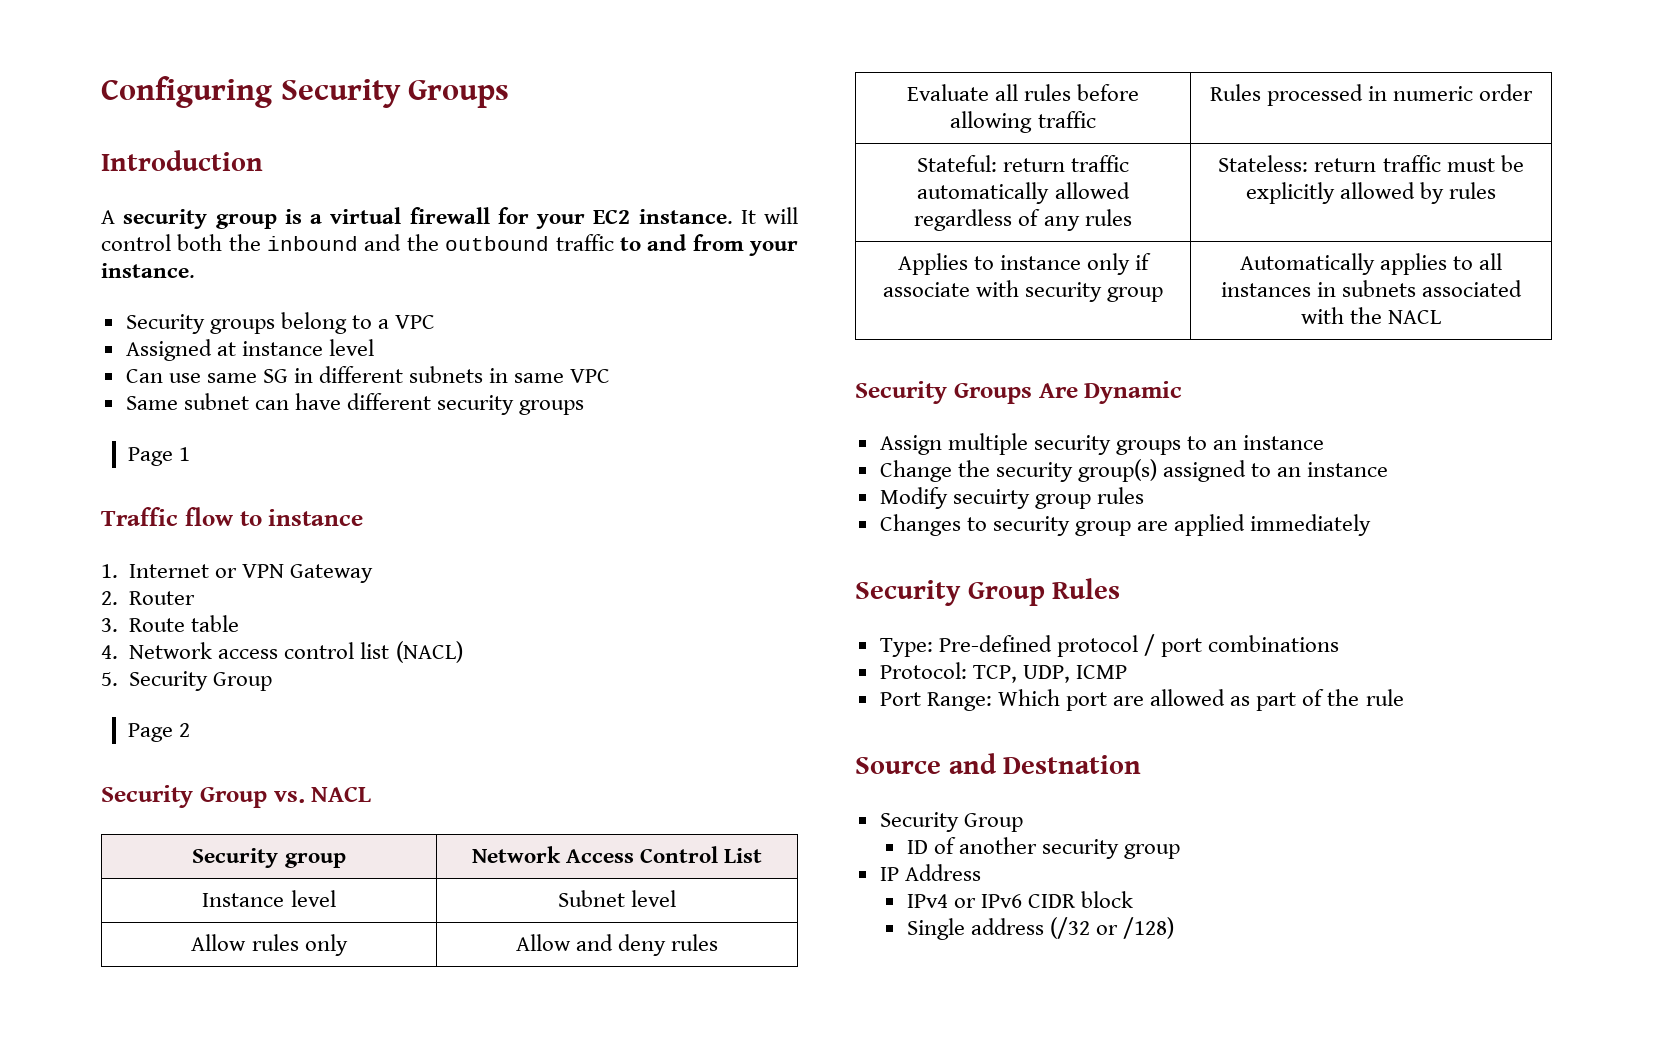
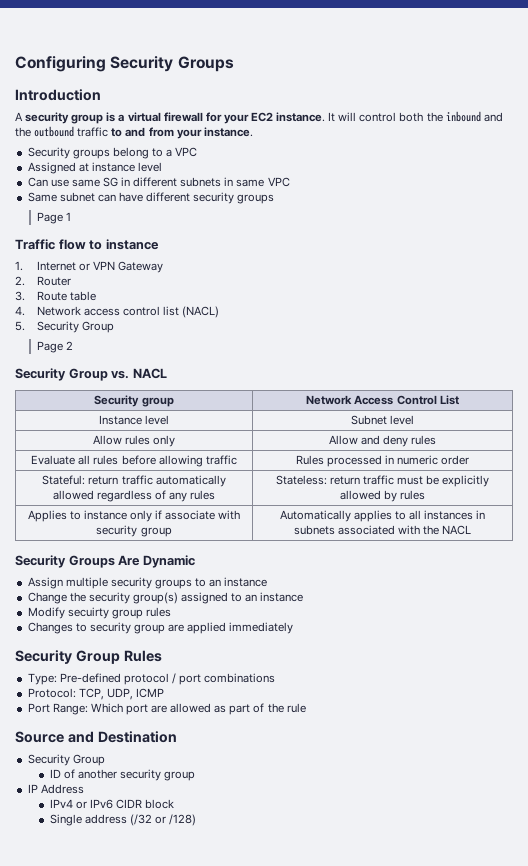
[1003,755,1142,774] Destnation -> [97,731,177,743] Destination

